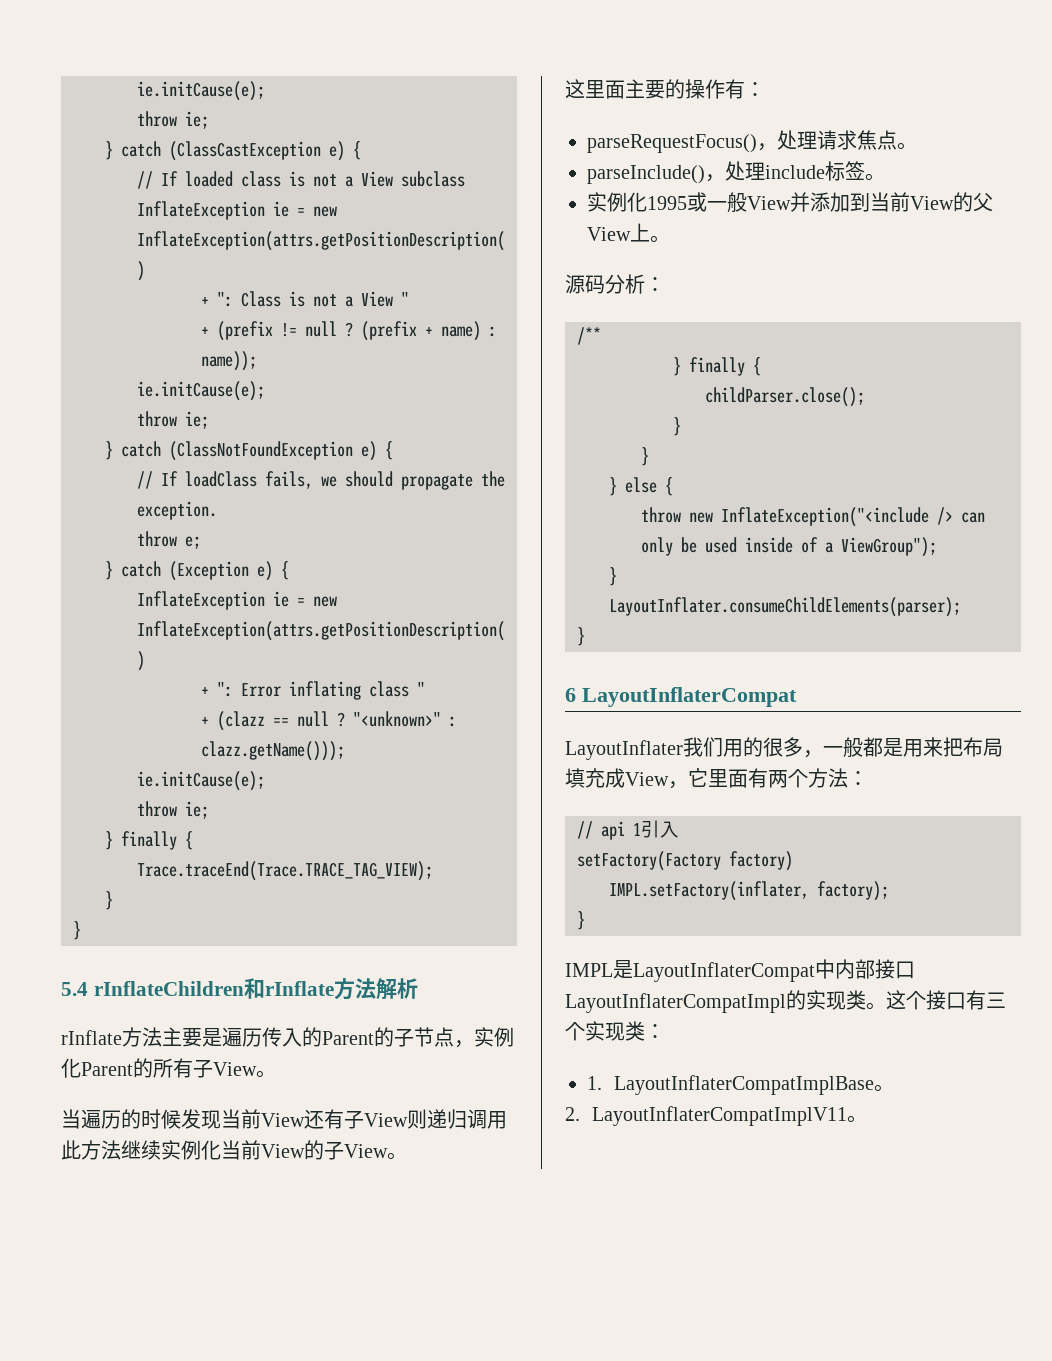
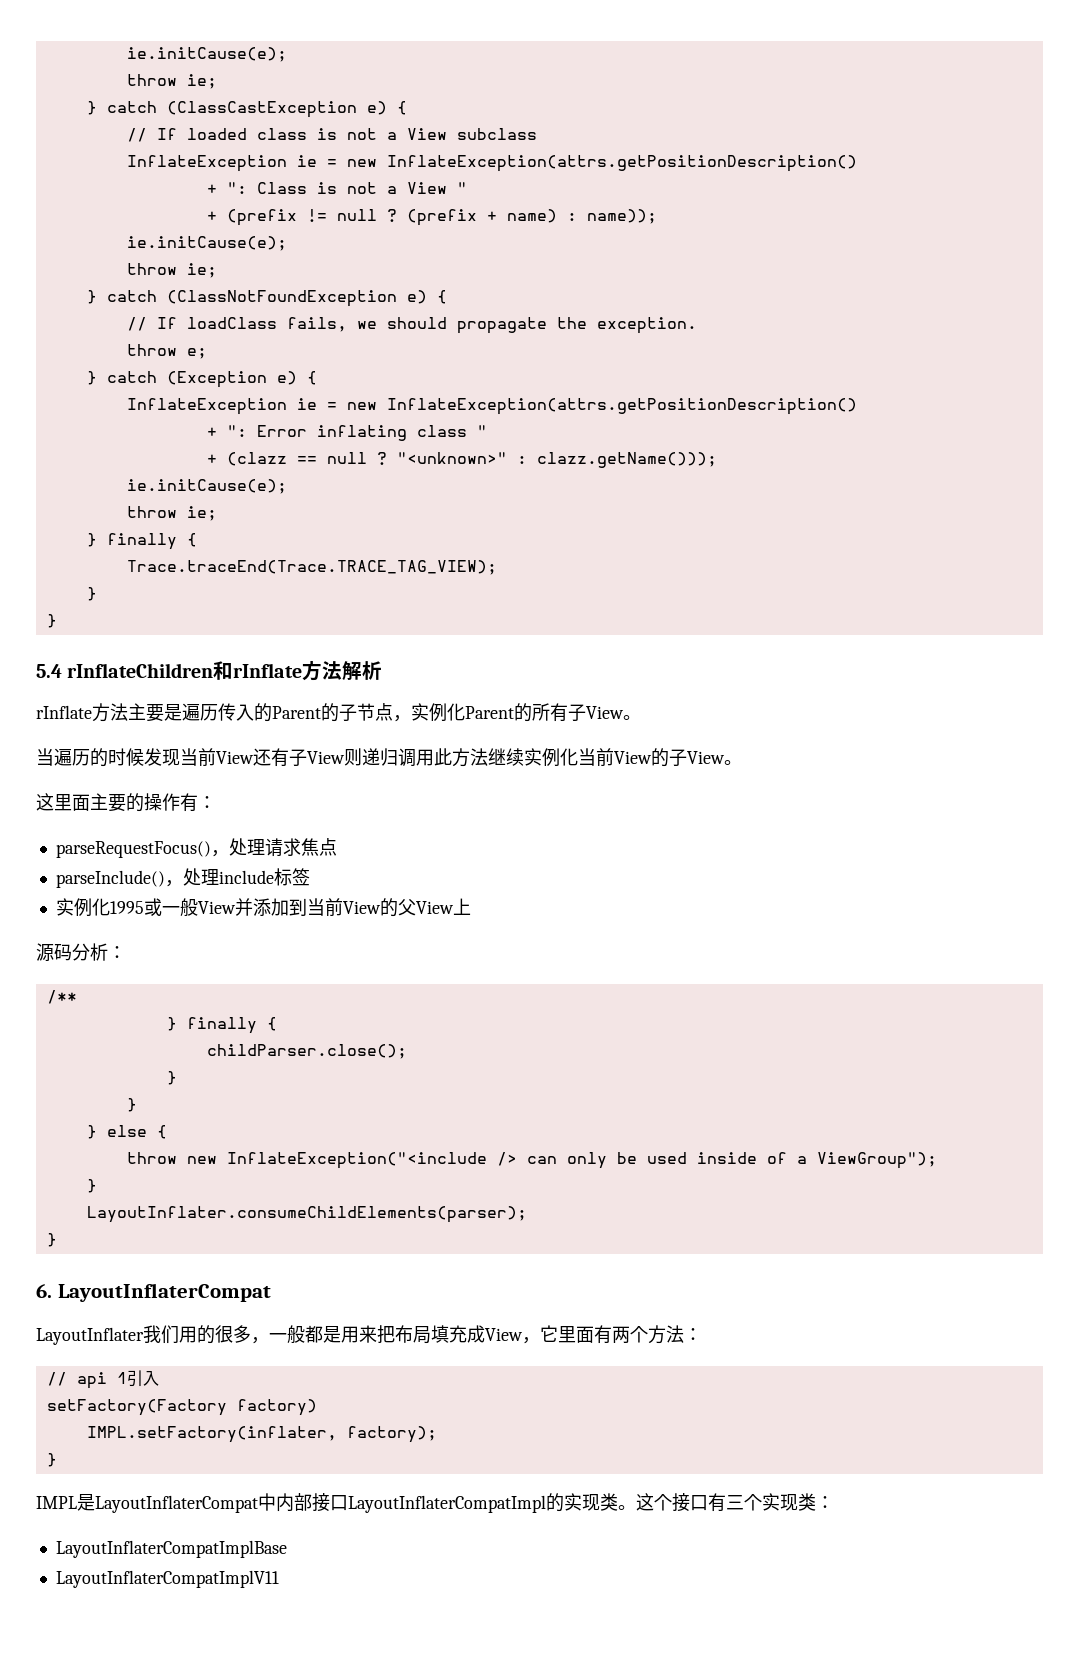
[897,142,917,150] 。 -> (337, 847) none
[865,173,885,181] 。 -> (310, 877) none
[650,235,670,243] 。 -> (471, 906) none
[565,688,576,702] 6 -> [36,1284,52,1298] 6.
[587,1076,602,1090] 1. -> (834, 1502) none
[873,1084,894,1092] [565,1106,867,1126] 。 // 2. LayoutInflaterCompatImplV11。 -> [55,1570,279,1588] // LayoutInflaterCompatImplV11

